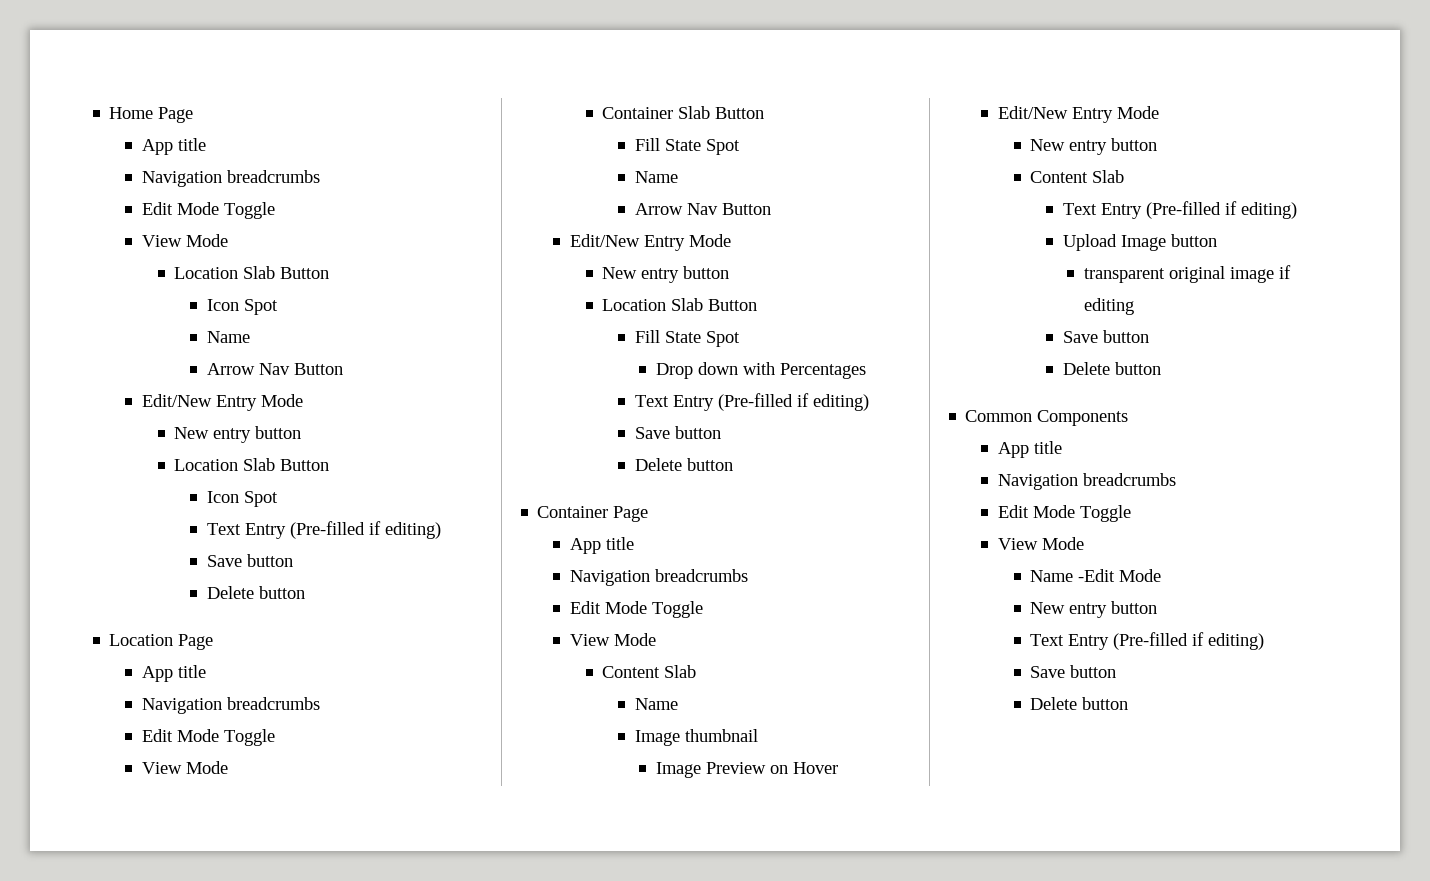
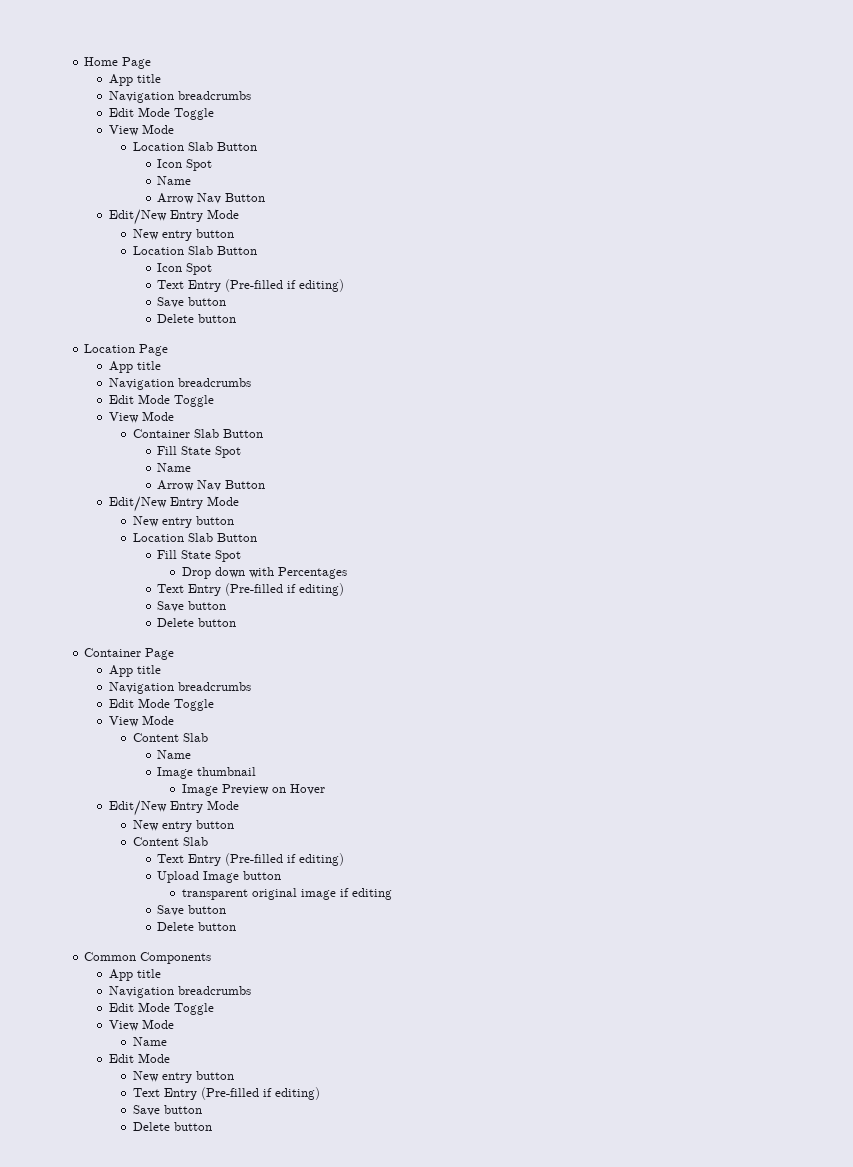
[1078,569,1116,582] -Edit -> [108,1054,134,1063] // Edit

